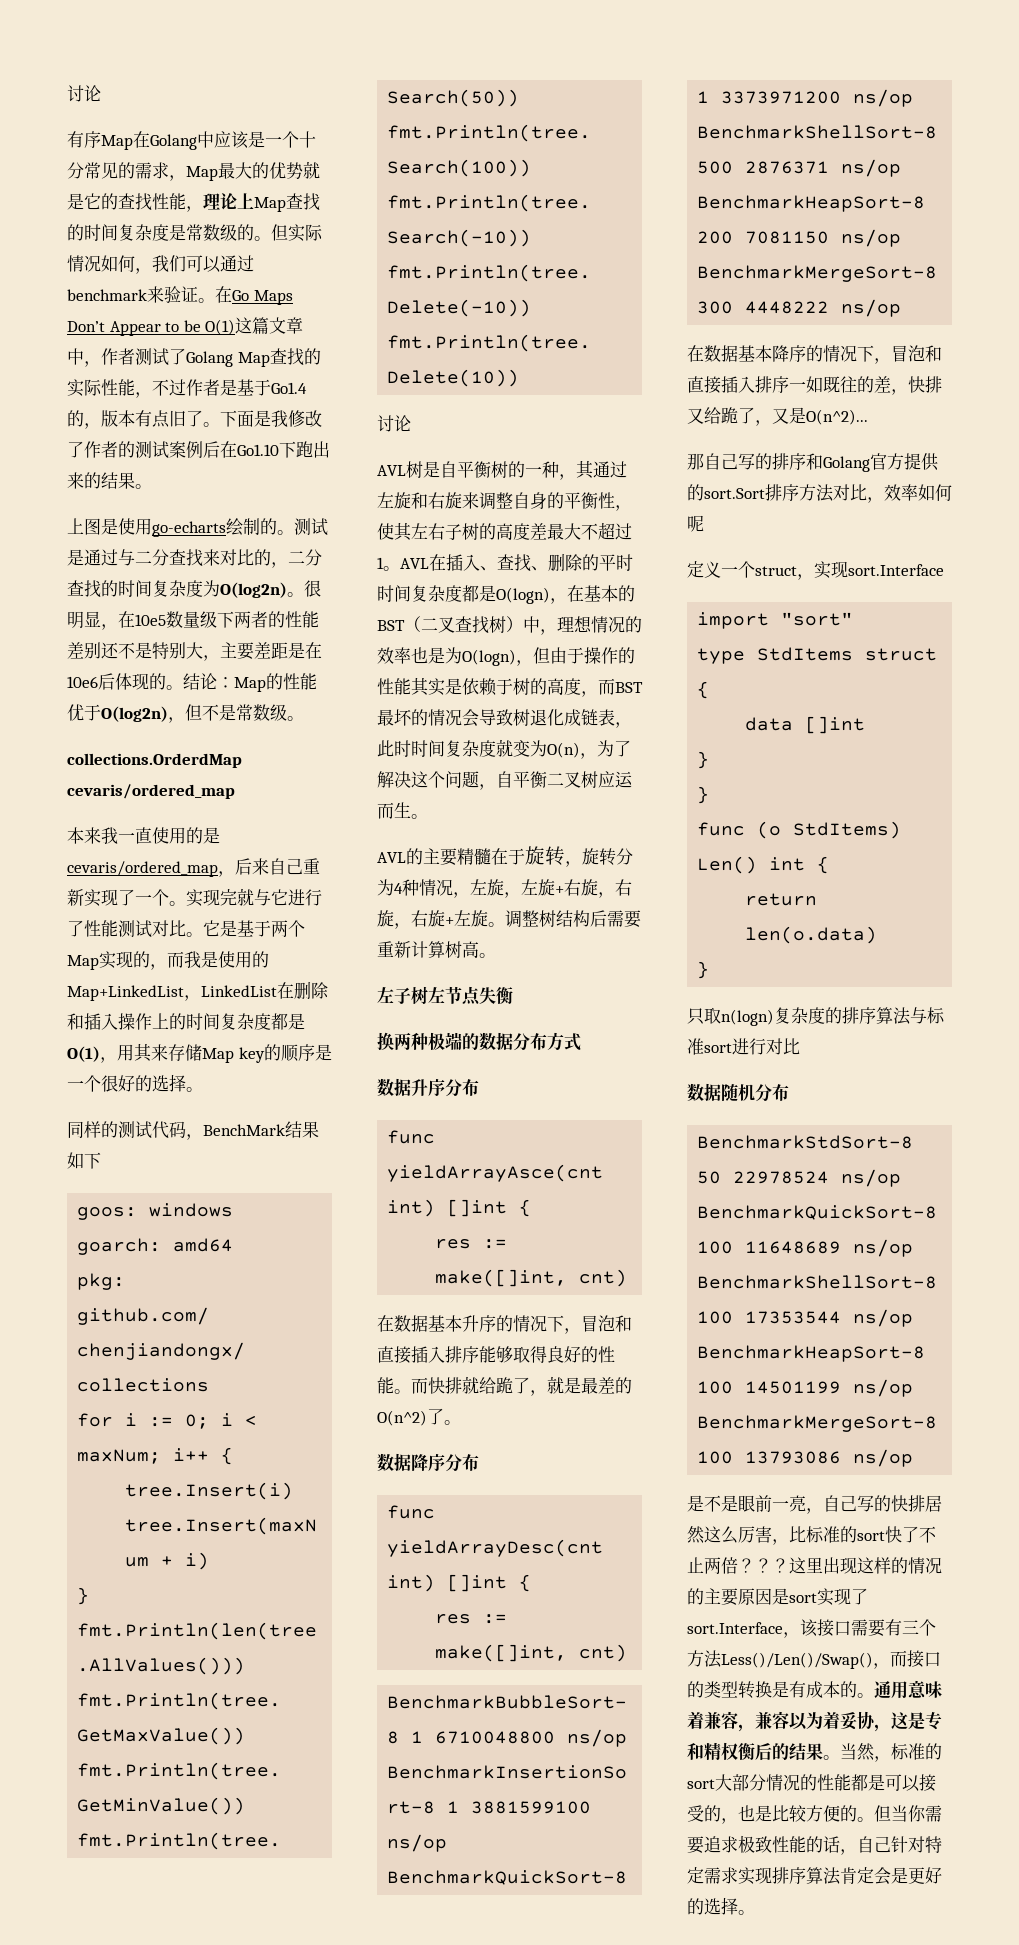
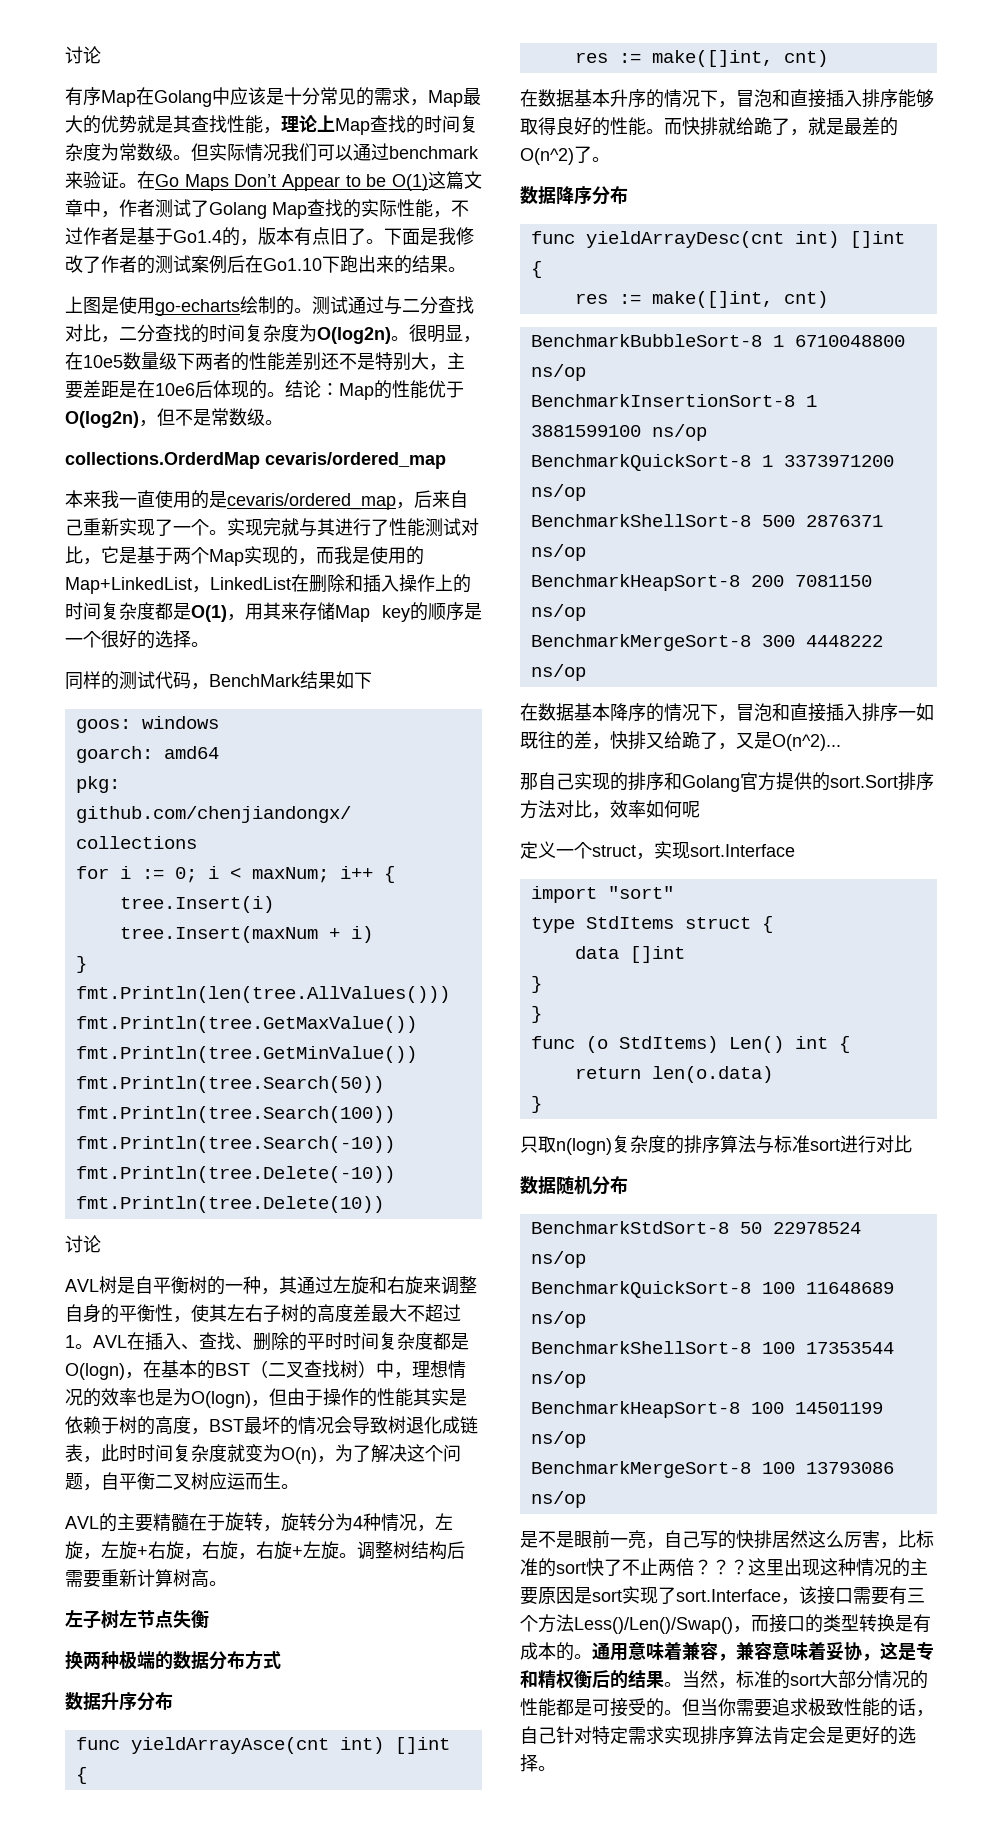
[265,131,299,148] 一个 -> (284, 96) none
[84,193,118,210] 它的 -> [173,115,191,133] 其
[169,224,254,241] 是常数级的 -> [101,143,173,161] 为常数级
[101,255,152,274] 如何， -> (281, 152) none
[67,549,84,566] 是 -> (348, 305) none
[203,549,271,566] 来对比的 -> [65,324,101,342] 对比
[271,889,288,906] 它 -> [317,518,335,536] 其
[186,932,203,937] 。 -> [83,558,101,565] ，
[598,678,615,695] 而 -> (209, 1431) none
[738,453,755,470] 写 -> [574,772,610,790] 实现
[874,1557,908,1574] 样的 -> [838,1558,856,1576] 种
[789,1712,823,1730] 以为 -> [772,1642,808,1660] 意味
[902,1774,936,1792] [687,1805,840,1824] 以接受的，也是比较方便 -> [610,1698,646,1717] 接受

